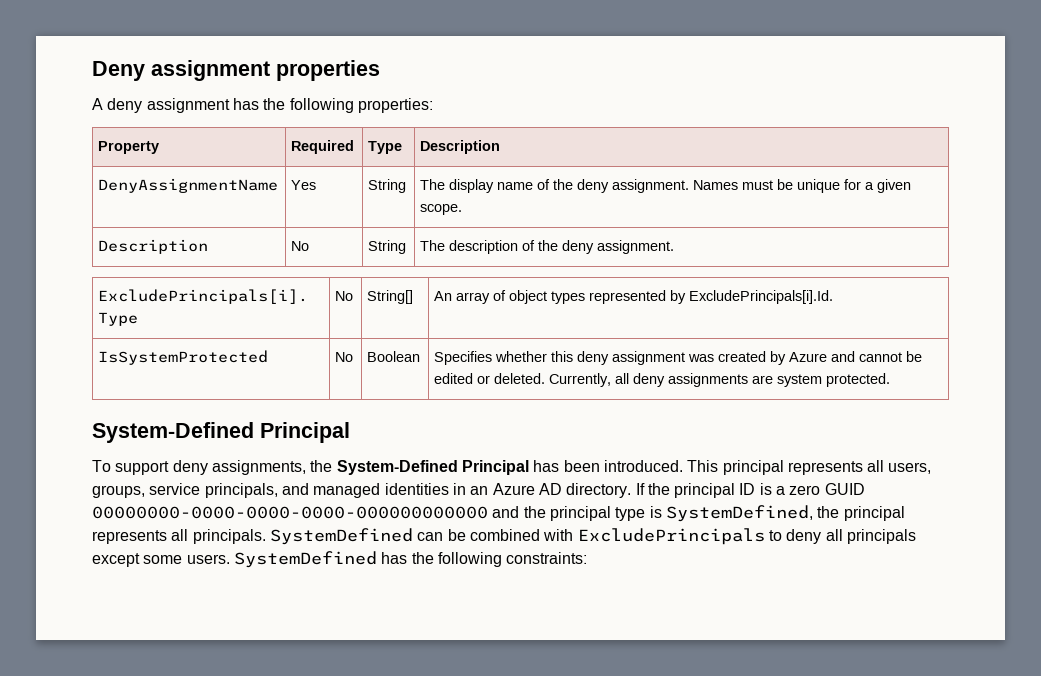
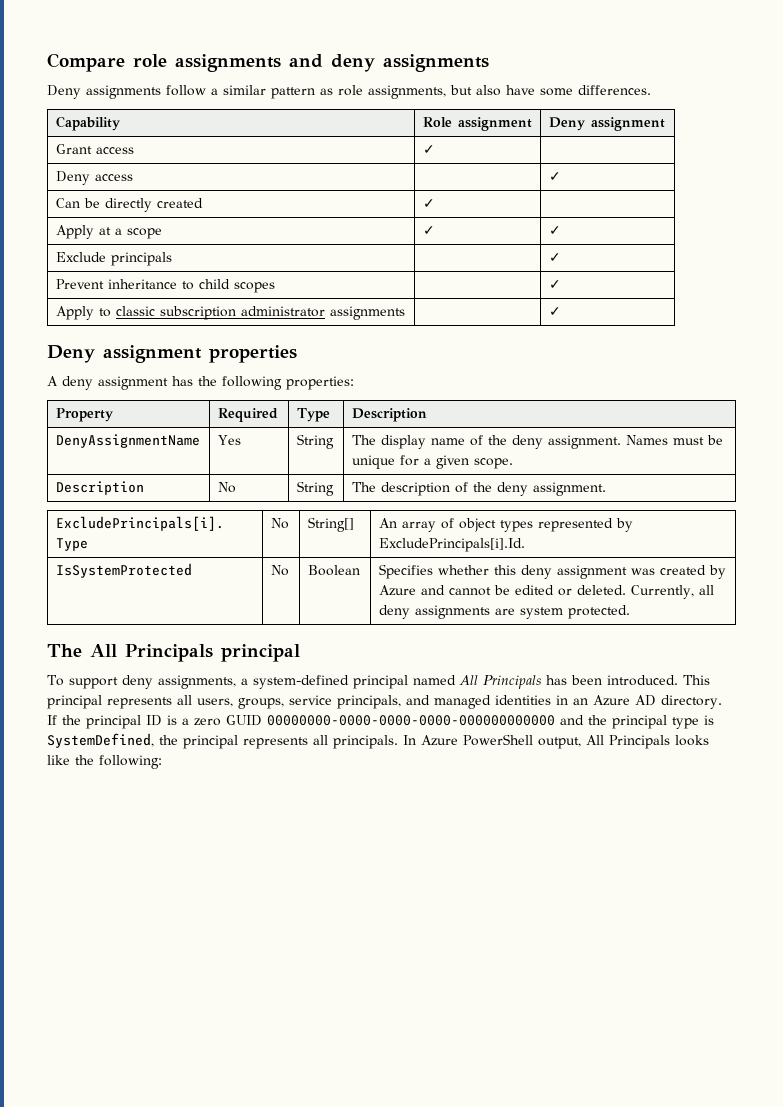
(92, 71) none -> [47,53,489,72] [47,85,651,99] [55,116,120,131] [422,117,532,131] [548,117,665,131] [55,144,134,154] [422,145,435,154] [55,171,133,185] [548,172,561,181] [55,198,203,212] [422,199,435,208] [55,225,162,239] [422,226,435,235] [548,226,561,235] [55,252,172,266] [548,253,561,262] [55,279,275,293] [548,280,561,289] [55,306,405,320] [548,307,561,316] Compare role assignments and deny assignments // Deny assignments follow a similar pattern as role assignments, but also have some differences. // Capability | Role assignment | Deny assignment // Grant access | ✓ | // Deny access | | ✓ // Can be directly created | ✓ | // Apply at a scope | ✓ | ✓ // Exclude principals | | ✓ // Prevent inheritance to child scopes | | ✓ // Apply to classic subscription administrator assignments | | ✓ //
[92,422,350,443] System-Defined Principal -> [47,644,300,662] The All Principals principal
[310,460,529,475] the System-Defined Principal -> [240,675,541,689] a system-defined principal named All Principals
[269,528,916,545] [92,551,588,568] SystemDefined can be combined with ExcludePrincipals to deny all principals except some users. SystemDefined has the following constraints: -> [403,734,709,749] [47,755,162,769] In Azure PowerShell output, All Principals looks like the following:

